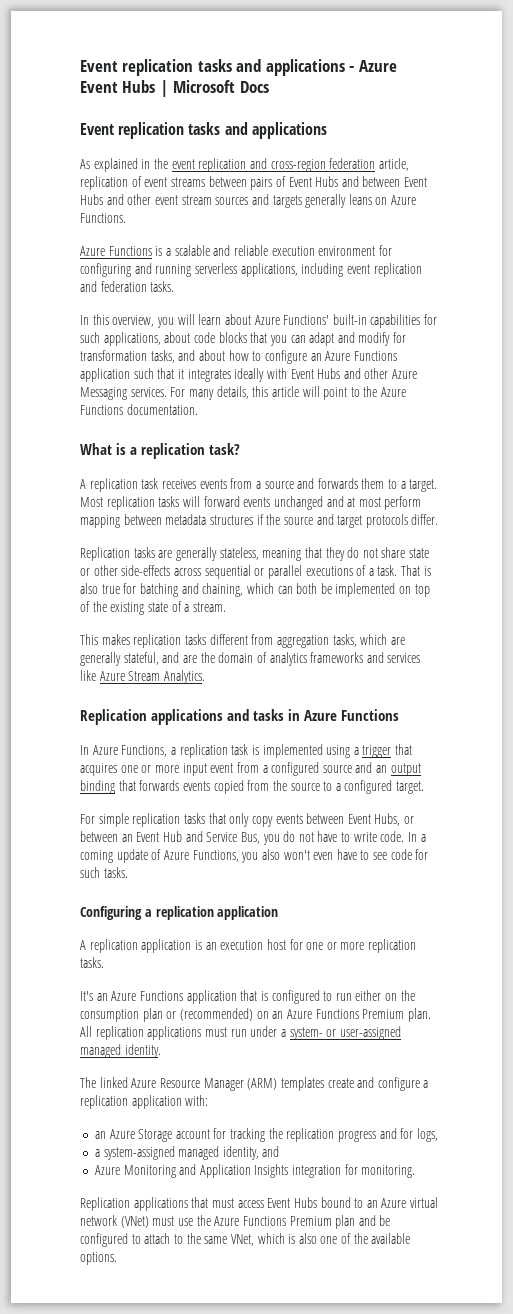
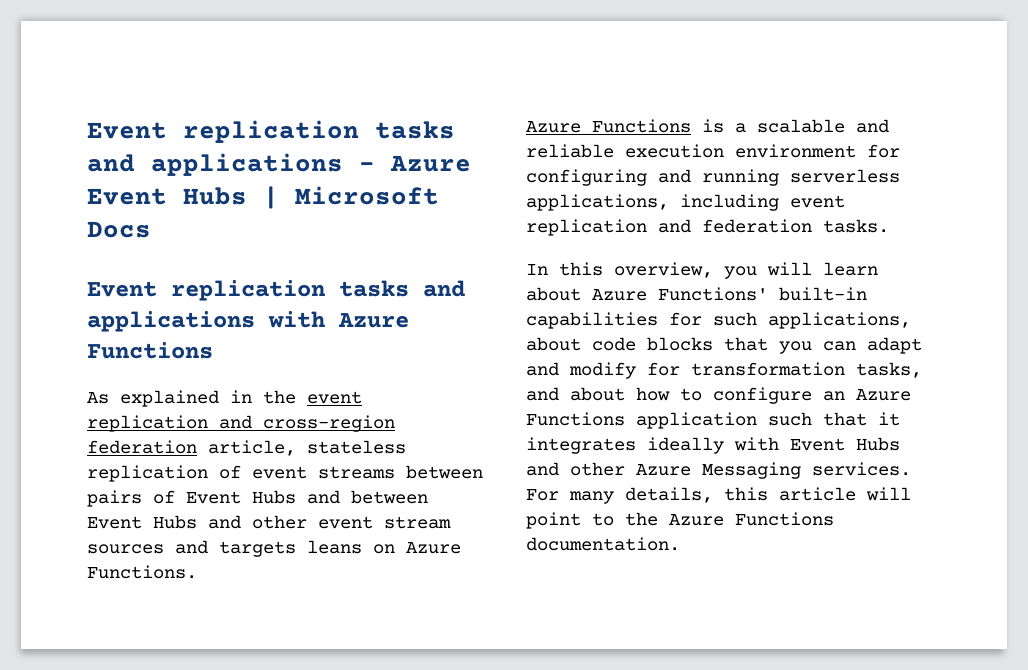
(327, 130) none -> [268,311,409,328] [87,342,213,359] with Azure Functions
(409, 164) none -> [307,440,406,454] stateless
[305,194,347,208] generally -> (296, 549) none
[80,443,241,459] [80,478,438,492] [80,496,422,510] [80,514,439,528] [80,547,430,561] [80,565,431,579] [80,583,430,597] [80,601,226,615] [80,634,405,648] [80,652,421,666] [80,670,205,684] [80,709,400,725] [80,744,413,758] [80,762,421,776] [80,780,425,794] [80,813,415,827] [80,831,426,845] [80,849,429,863] [80,867,128,878] [80,906,279,920] [80,939,417,953] [80,957,104,968] [80,990,415,1004] [80,1008,431,1022] [80,1026,401,1040] [80,1044,161,1058] [80,1077,429,1091] [80,1095,209,1109] [94,1128,438,1142] [94,1146,280,1160] [94,1164,416,1178] [80,1197,439,1211] [80,1215,391,1229] [80,1233,411,1247] [80,1252,117,1265] // What is a replication task? // A replication task receives events from a source and forwards them to a target. Most replication tasks will forward events unchanged and at most perform mapping between metadata structures if the source and target protocols differ. // Replication tasks are generally stateless, meaning that they do not share state or other side-effects across sequential or parallel executions of a task. That is also true for batching and chaining, which can both be implemented on top of the existing state of a stream. // This makes replication tasks different from aggregation tasks, which are generally stateful, and are the domain of analytics frameworks and services like Azure Stream Analytics. // Replication applications and tasks in Azure Functions // In Azure Functions, a replication task is implemented using a trigger that acquires one or more input event from a configured source and an output binding that forwards events copied from the source to a configured target. // For simple replication tasks that only copy events between Event Hubs, or between an Event Hub and Service Bus, you do not have to write code. In a coming update of Azure Functions, you also won't even have to see code for such tasks. // Configuring a replication application // A replication application is an execution host for one or more replication tasks. // It's an Azure Functions application that is configured to run either on the consumption plan or (recommended) on an Azure Functions Premium plan. All replication applications must run under a system- or user-assigned managed identity. // The linked Azure Resource Manager (ARM) templates create and configure a replication application with: // an Azure Storage account for tracking the replication progress and for logs, // a system-assigned managed identity, and // Azure Monitoring and Application Insights integration for monitoring. // Replication applications that must access Event Hubs bound to an Azure virtual network (VNet) must use the Azure Functions Premium plan and be configured to attach to the same VNet, which is also one of the available options. -> (680, 544) none

